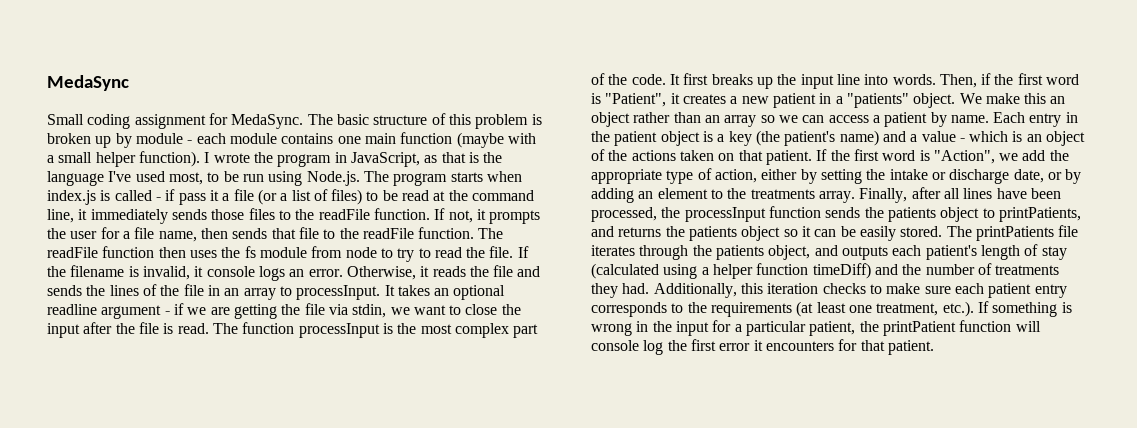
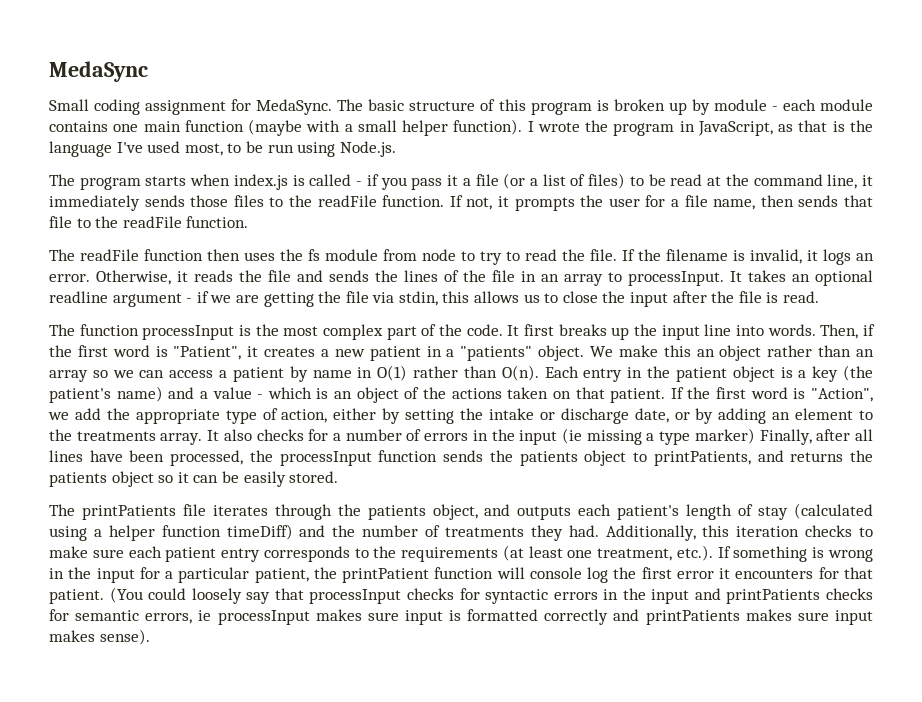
[475,114,529,129] problem -> [530,102,592,115] program
(360, 178) none -> (396, 149) //
(176, 195) none -> [380,177,407,190] you
(475, 233) none -> (249, 222) //
[206,266,255,277] console -> (818, 255) none
[390,305,446,315] we want -> [442,291,540,303] this allows us
(209, 328) none -> (819, 297) //
[950,115,989,123] name. -> [312,365,539,381] name in O(1) rather than O(n).
(855, 197) none -> [207,428,755,445] It also checks for a number of errors in the input (ie missing a type marker)
(943, 231) none -> (339, 477) //
(934, 347) none -> [109,587,873,604] [49,609,873,625] [49,629,150,645] (You could loosely say that processInput checks for syntactic errors in the input and printPatients checks for semantic errors, ie processInput makes sure input is formatted correctly and printPatients makes sure input makes sense).

